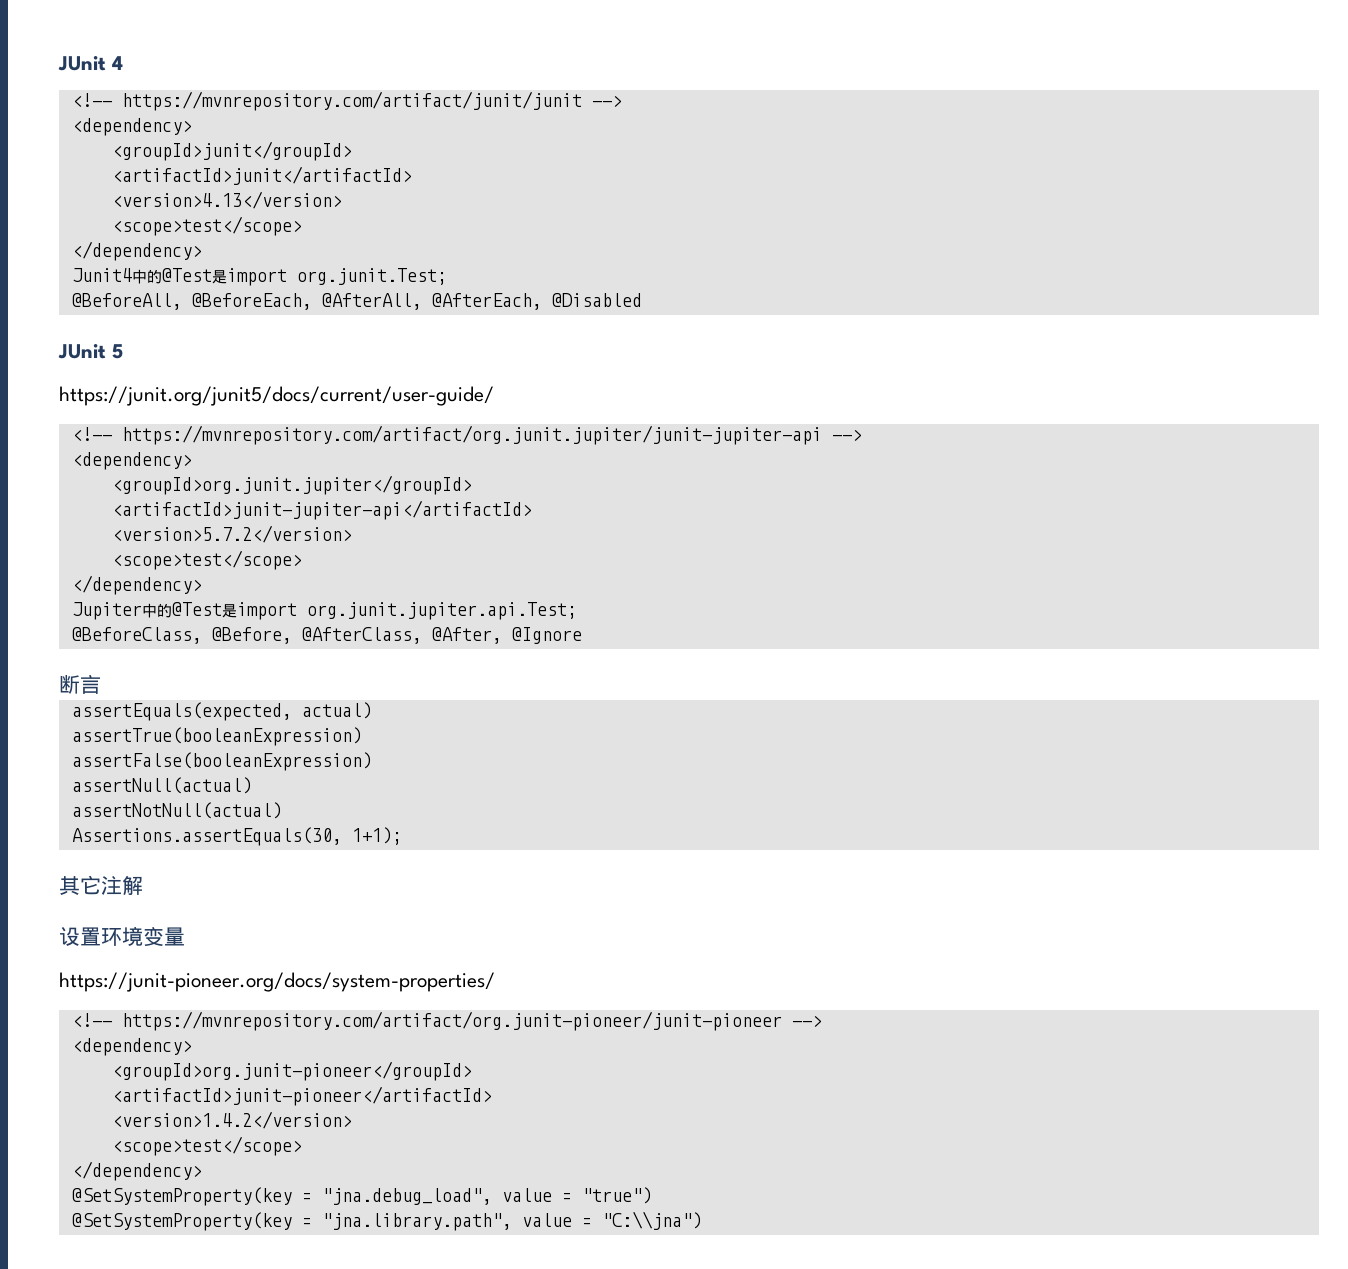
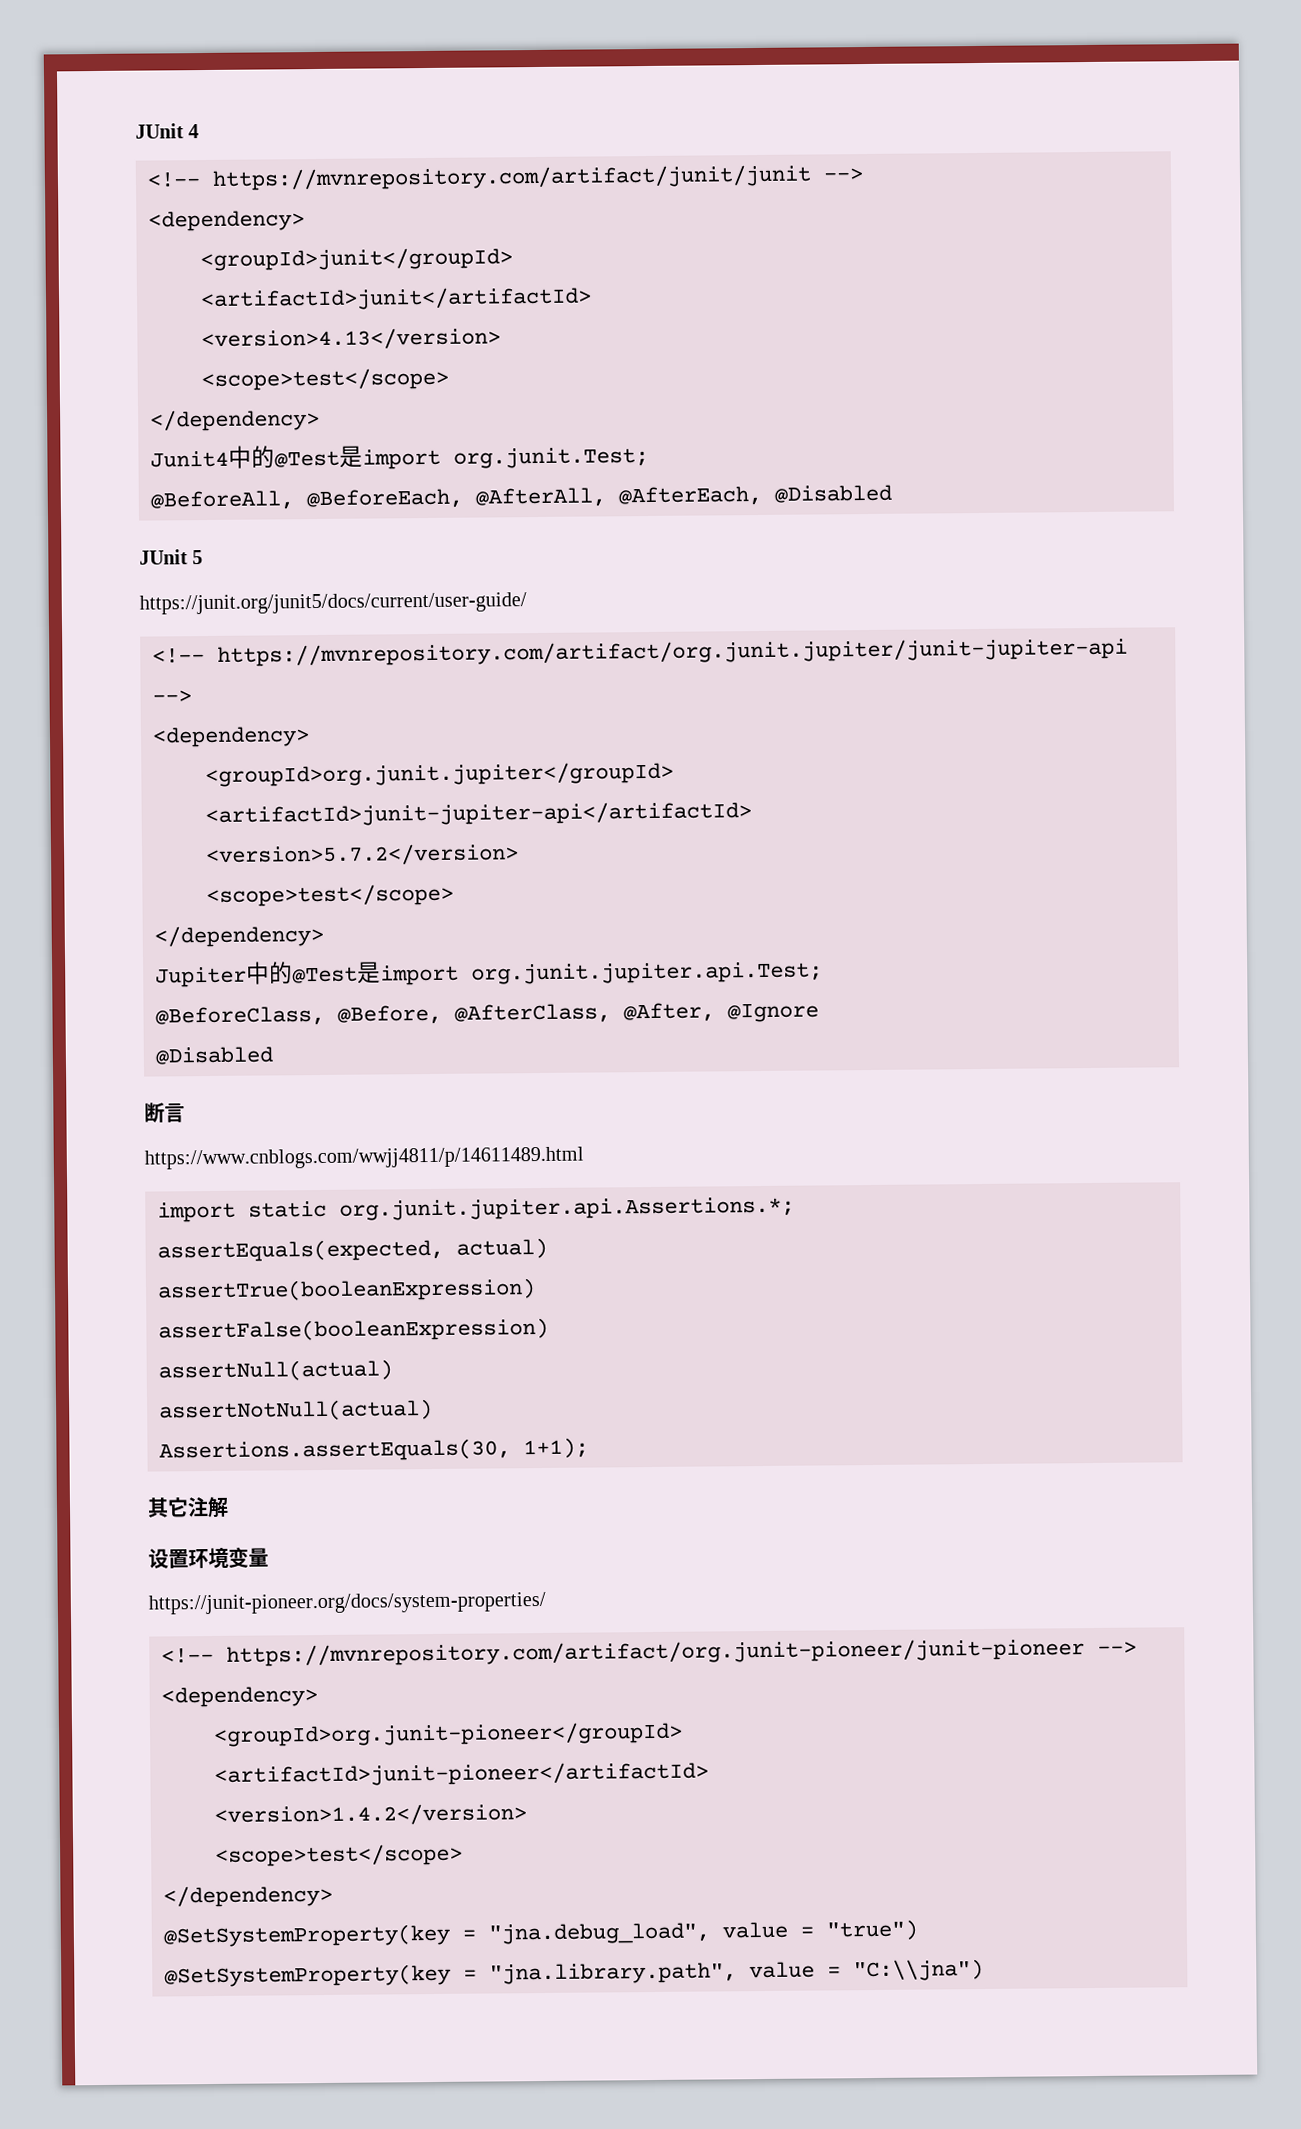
(582, 635) none -> [155,1046,273,1065] // @Disabled
(101, 684) none -> [144,1146,584,1170] [157,1196,795,1223] // https://www.cnblogs.com/wwjj4811/p/14611489.html // import static org.junit.jupiter.api.Assertions.*;

